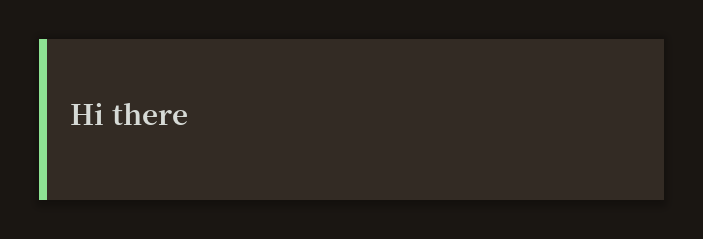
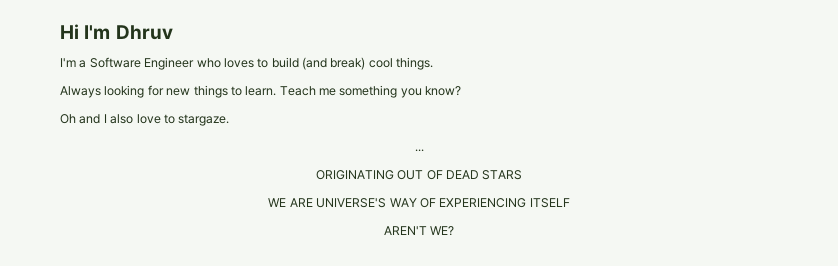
[111,102,188,125] there -> [84,25,173,40] [60,57,434,70] [60,85,462,98] [60,114,230,126] [414,149,424,152] [315,170,523,180] [268,198,570,208] [383,226,455,236] I'm Dhruv // I'm a Software Engineer who loves to build (and break) cool things. // Always looking for new things to learn. Teach me something you know? // Oh and I also love to stargaze. // ... // ORIGINATING OUT OF DEAD STARS // WE ARE UNIVERSE'S WAY OF EXPERIENCING ITSELF // AREN'T WE?

